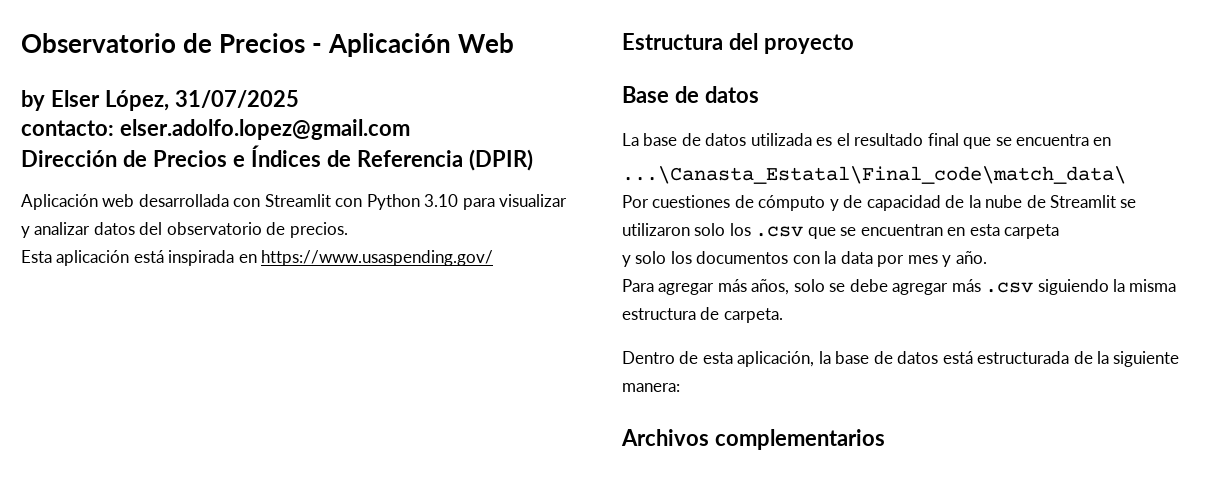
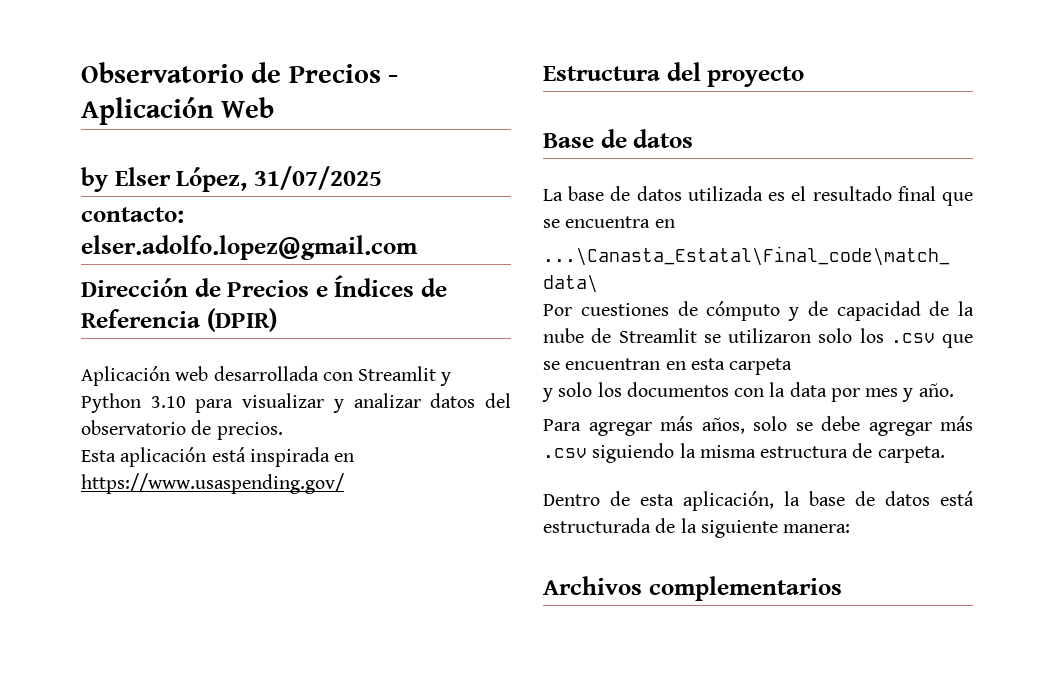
[335,198,363,207] con -> [440,372,452,386] y

